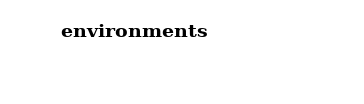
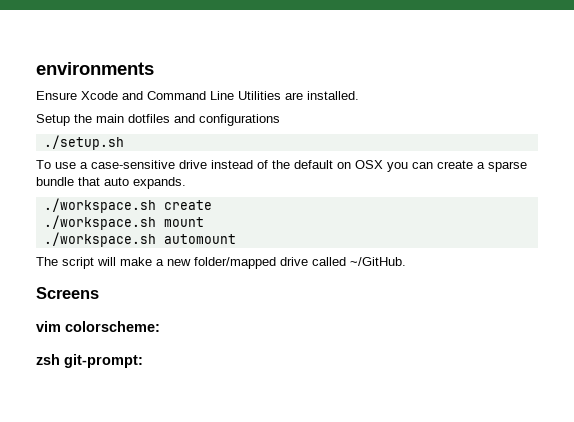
(208, 30) none -> [36,91,359,100] [36,114,280,126] [43,135,124,150] [36,160,527,172] [36,177,186,189] [43,198,212,213] [43,215,204,230] [43,232,236,247] [36,257,406,269] [36,287,99,299] [36,321,160,332] [36,354,143,368] // Ensure Xcode and Command Line Utilities are installed. // Setup the main dotfiles and configurations // ./setup.sh // To use a case-sensitive drive instead of the default on OSX you can create a sparse bundle that auto expands. // ./workspace.sh create // ./workspace.sh mount // ./workspace.sh automount // The script will make a new folder/mapped drive called ~/GitHub. // Screens // vim colorscheme: // zsh git-prompt:

